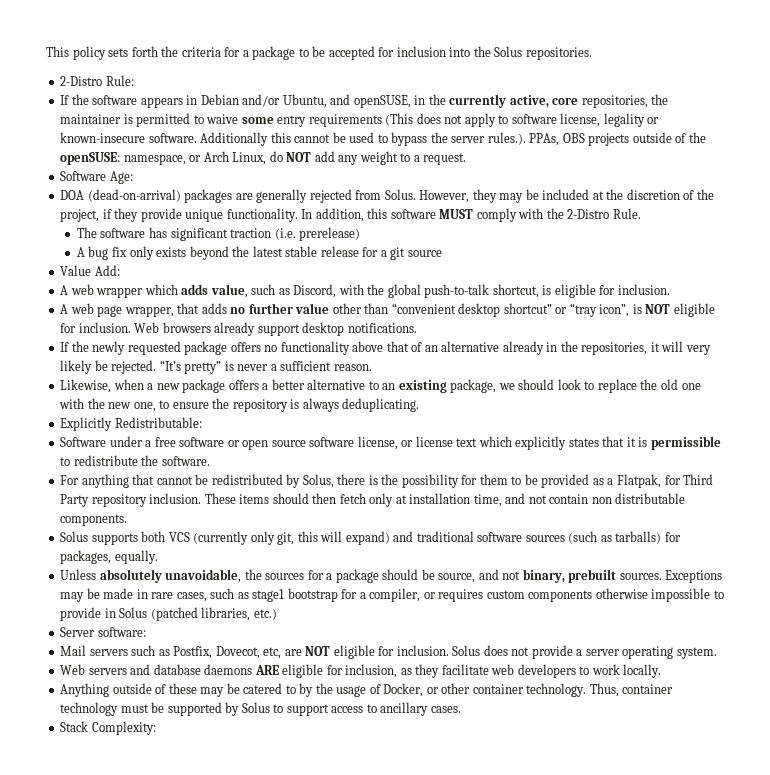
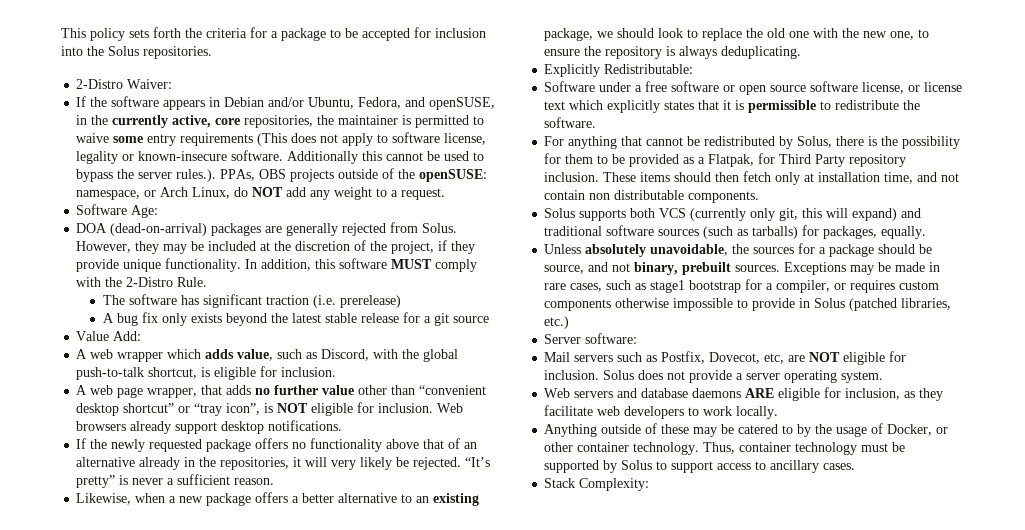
[105,75,134,86] Rule: -> [127,79,173,89] Waiver:
(327, 101) none -> [358,97,402,109] Fedora,

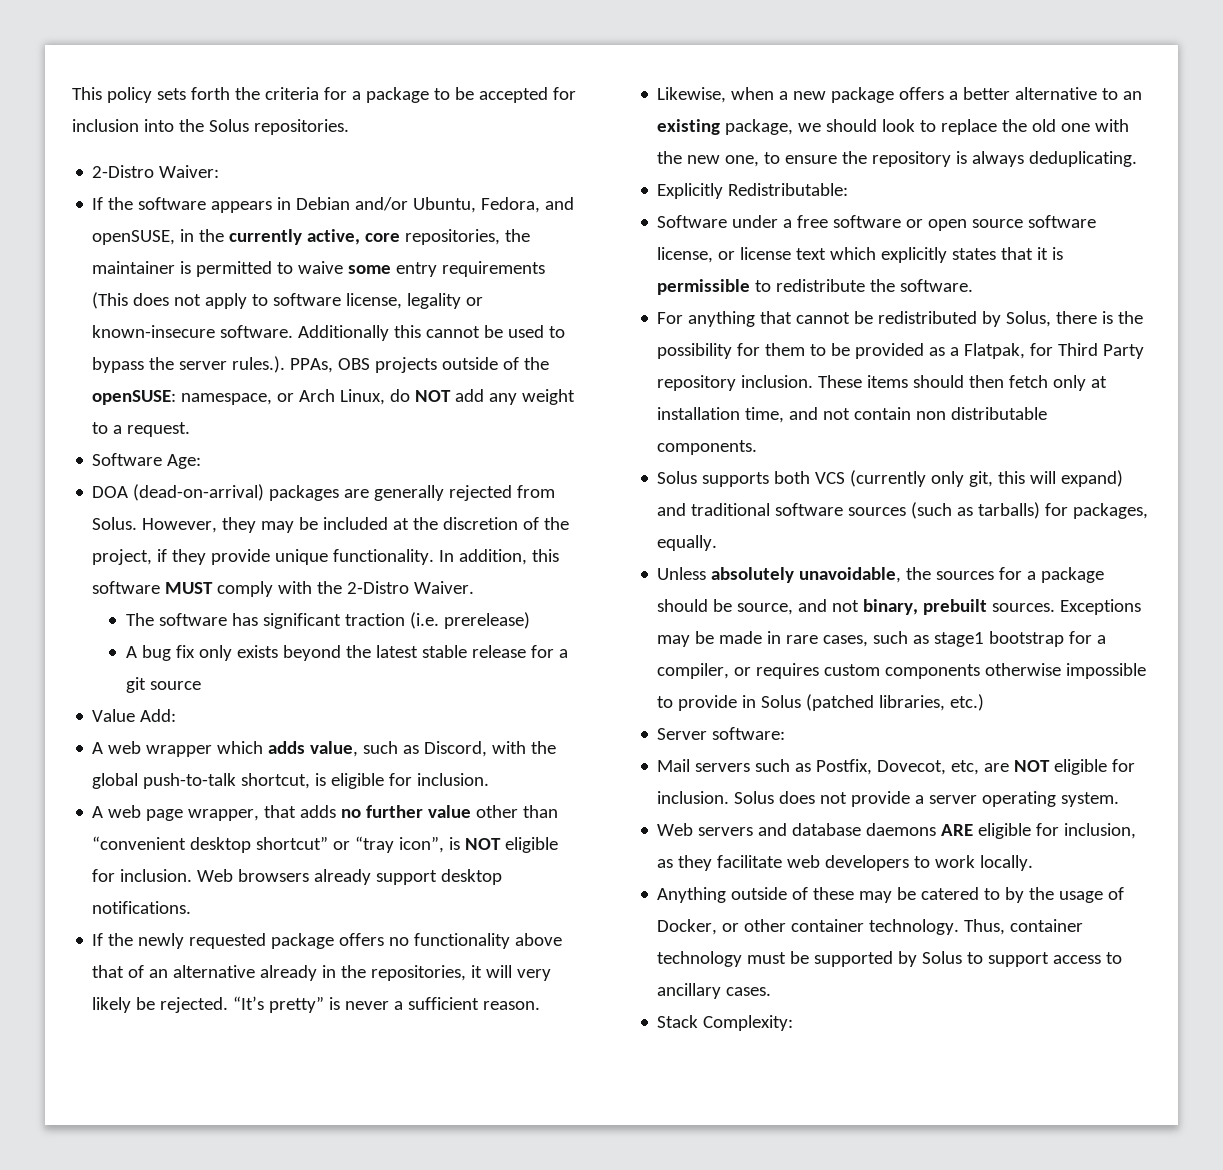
[177,277,208,287] Rule. -> [414,581,475,594] Waiver.

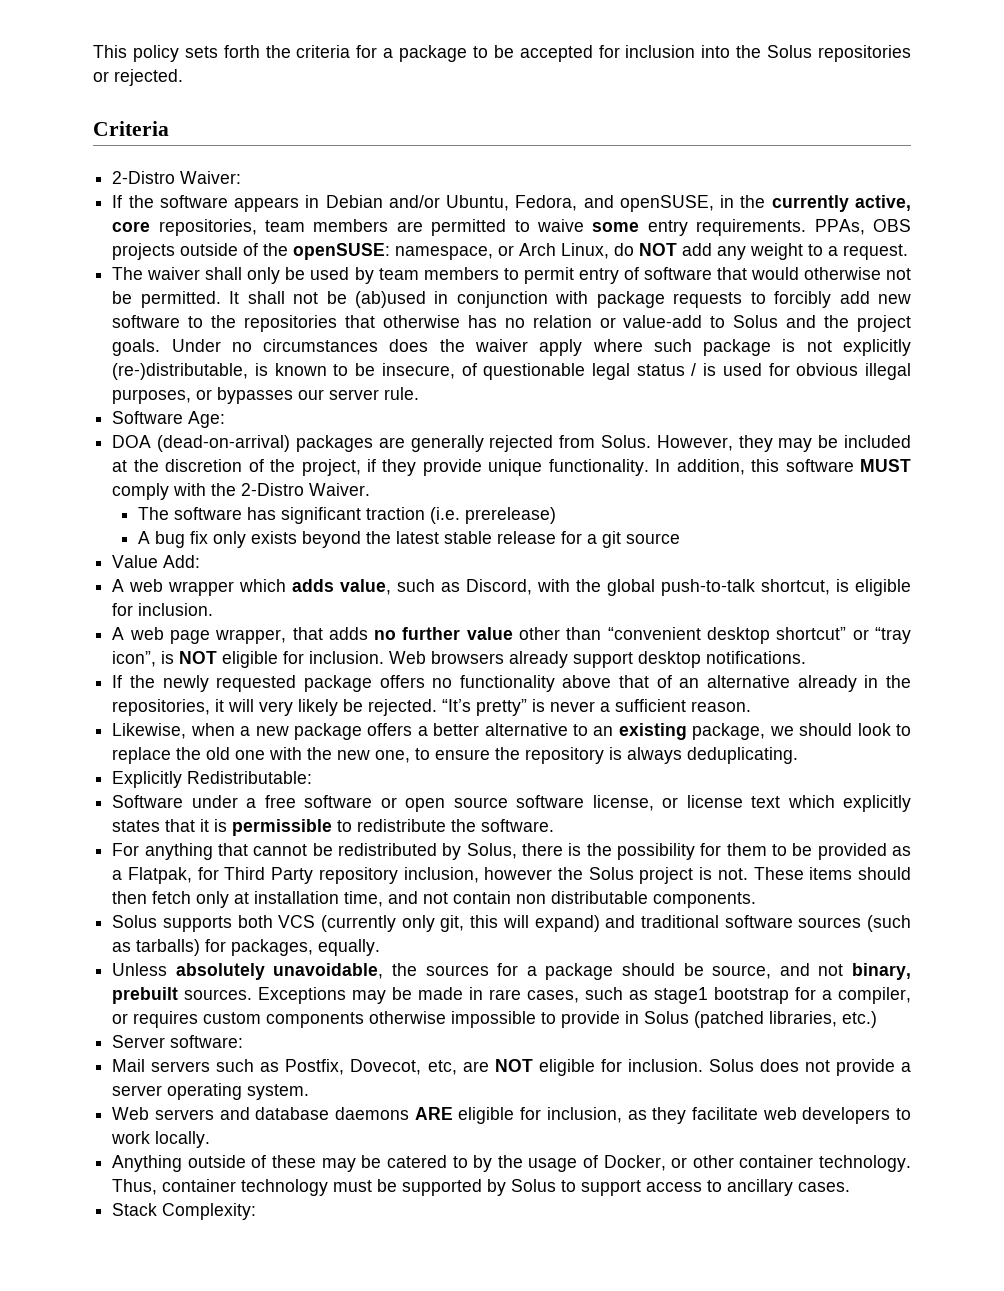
[253,119,349,135] repositories. -> [817,45,911,62] [93,69,183,86] [93,121,169,136] repositories or rejected. // Criteria
[505,229,531,242] [92,261,192,274] the maintainer is -> [265,219,423,232] team members are
[442,261,546,277] [92,292,484,309] [92,325,566,341] [92,356,286,373] requirements (This does not apply to software license, legality or known-insecure software. Additionally this cannot be used to bypass the server rules.). -> [696,219,807,236] requirements.
(191, 429) none -> [112,267,911,284] [112,291,912,308] [112,315,911,332] [112,339,912,356] [112,363,912,380] [112,387,420,404] // The waiver shall only be used by team members to permit entry of software that would otherwise not be permitted. It shall not be (ab)used in conjunction with package requests to forcibly add new software to the repositories that otherwise has no relation or value-add to Solus and the project goals. Under no circumstances does the waiver apply where such package is not explicitly (re-)distributable, is known to be insecure, of questionable legal status / is used for obvious illegal purposes, or bypasses our server rule.
[741,375,814,388] inclusion. -> [403,867,748,884] inclusion, however the Solus project is not.

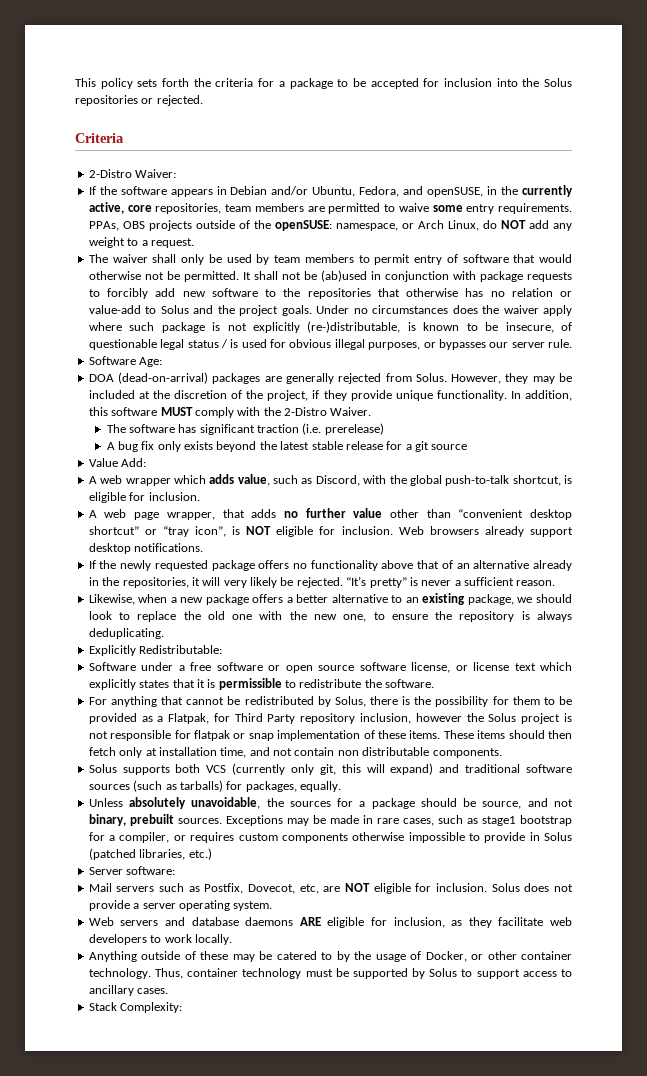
[717,868,748,880] not. -> [88,730,441,741] not responsible for flatpak or snap implementation of these items.

